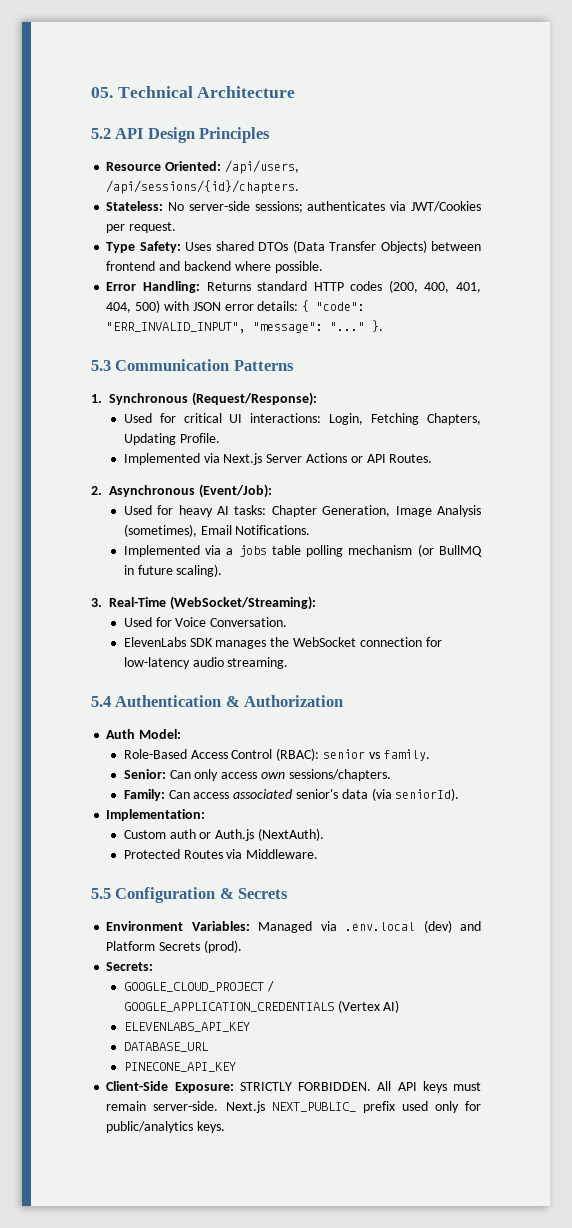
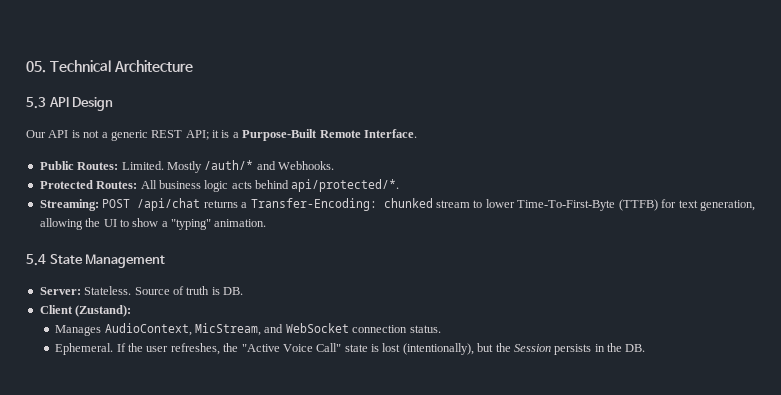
[91,128,111,139] 5.2 -> [26,97,46,109] 5.3
[199,127,271,143] [106,160,299,174] [106,180,300,194] [106,201,481,213] [106,222,177,233] [106,240,481,253] [106,261,323,273] [106,280,481,293] [106,300,366,313] [106,320,384,333] [91,359,294,371] [91,392,317,406] [123,413,481,425] [123,433,220,445] [123,453,433,465] [91,484,272,498] [123,505,481,517] [123,524,311,537] [123,544,482,557] [123,564,223,577] [91,596,316,610] [123,617,288,627] [123,637,442,649] [123,657,289,669] [91,695,344,707] [106,729,182,739] [123,748,430,761] [123,769,391,781] [123,788,460,801] [106,809,206,821] [123,828,324,841] [123,849,319,859] [91,887,289,903] [106,920,481,933] [106,940,242,953] [106,962,154,971] [123,981,274,992] [123,1000,400,1013] [123,1022,250,1032] [123,1042,209,1052] [123,1062,236,1072] [106,1081,481,1093] [106,1101,481,1113] [106,1121,226,1133] Principles // Resource Oriented: /api/users, /api/sessions/{id}/chapters. // Stateless: No server-side sessions; authenticates via JWT/Cookies per request. // Type Safety: Uses shared DTOs (Data Transfer Objects) between frontend and backend where possible. // Error Handling: Returns standard HTTP codes (200, 400, 401, 404, 500) with JSON error details: { "code": "ERR_INVALID_INPUT", "message": "..." }. // 5.3 Communication Patterns // 1. Synchronous (Request/Response): // Used for critical UI interactions: Login, Fetching Chapters, Updating Profile. // Implemented via Next.js Server Actions or API Routes. // 2. Asynchronous (Event/Job): // Used for heavy AI tasks: Chapter Generation, Image Analysis (sometimes), Email Notifications. // Implemented via a jobs table polling mechanism (or BullMQ in future scaling). // 3. Real-Time (WebSocket/Streaming): // Used for Voice Conversation. // ElevenLabs SDK manages the WebSocket connection for low-latency audio streaming. // 5.4 Authentication & Authorization // Auth Model: // Role-Based Access Control (RBAC): senior vs family. // Senior: Can only access own sessions/chapters. // Family: Can access associated senior's data (via seniorId). // Implementation: // Custom auth or Auth.js (NextAuth). // Protected Routes via Middleware. // 5.5 Configuration & Secrets // Environment Variables: Managed via .env.local (dev) and Platform Secrets (prod). // Secrets: // GOOGLE_CLOUD_PROJECT / GOOGLE_APPLICATION_CREDENTIALS (Vertex AI) // ELEVENLABS_API_KEY // DATABASE_URL // PINECONE_API_KEY // Client-Side Exposure: STRICTLY FORBIDDEN. All API keys must remain server-side. Next.js NEXT_PUBLIC_ prefix used only for public/analytics keys. -> [26,129,417,141] [39,160,334,173] [39,179,400,192] [39,198,756,211] [39,218,267,230] [26,254,166,268] [39,286,243,295] [39,305,132,317] [55,323,441,336] [55,343,646,355] // Our API is not a generic REST API; it is a Purpose-Built Remote Interface. // Public Routes: Limited. Mostly /auth/* and Webhooks. // Protected Routes: All business logic acts behind api/protected/*. // Streaming: POST /api/chat returns a Transfer-Encoding: chunked stream to lower Time-To-First-Byte (TTFB) for text generation, allowing the UI to show a "typing" animation. // 5.4 State Management // Server: Stateless. Source of truth is DB. // Client (Zustand): // Manages AudioContext, MicStream, and WebSocket connection status. // Ephemeral. If the user refreshes, the "Active Voice Call" state is lost (intentionally), but the Session persists in the DB.

